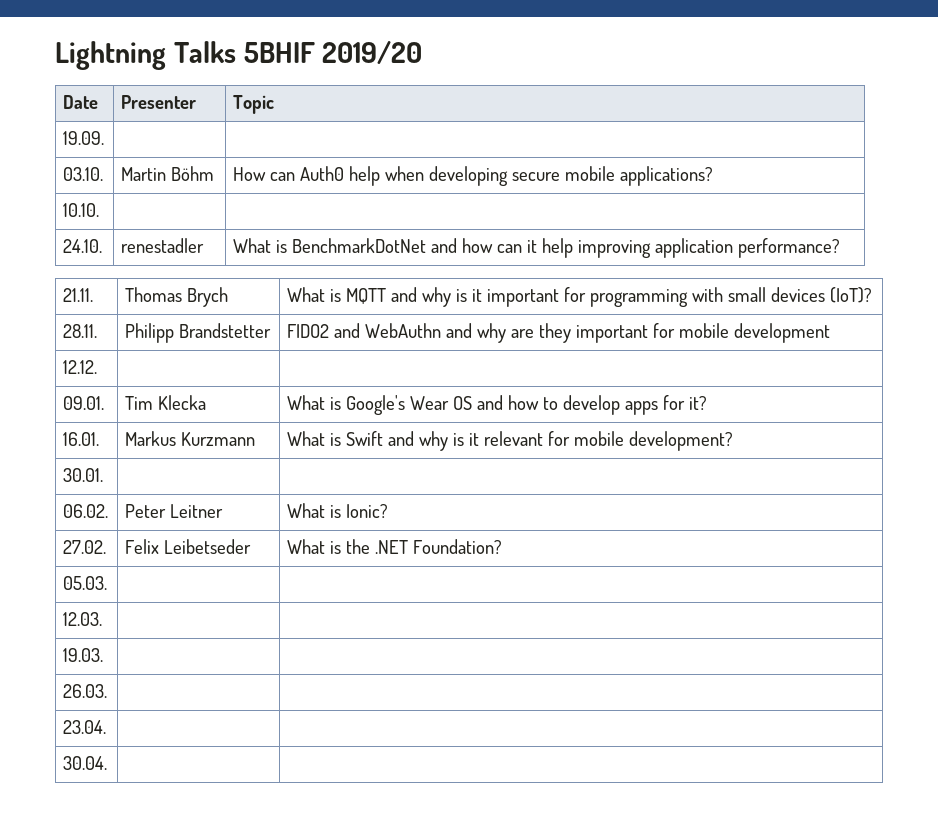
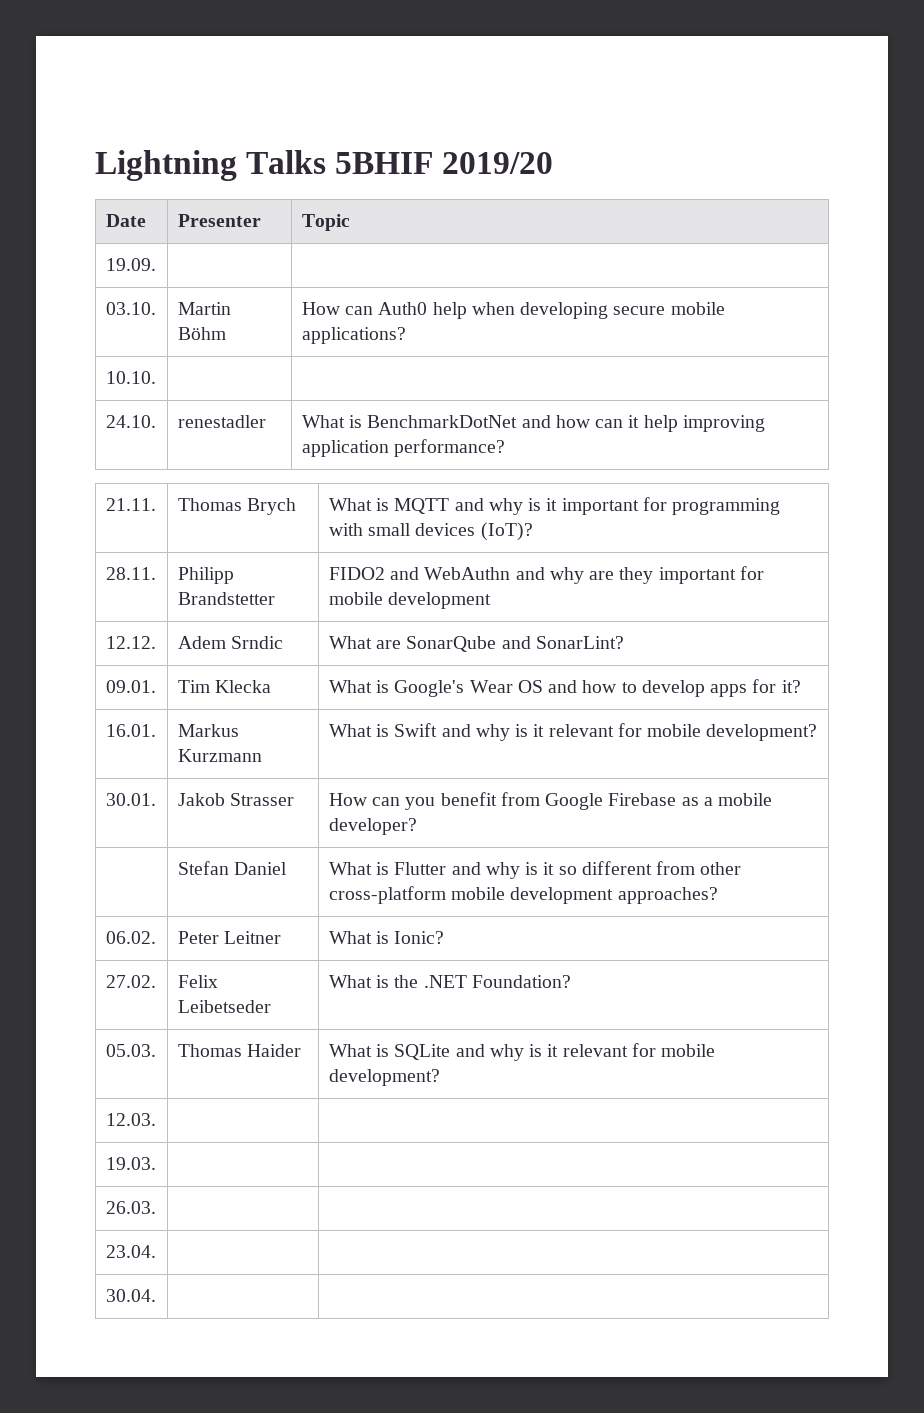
(98, 367) | -> [177,636,284,649] [328,636,624,652] Adem Srndic | What are SonarQube and SonarLint?
(104, 475) | -> [177,793,295,806] [328,792,773,810] [328,818,417,835] [177,861,288,875] [328,861,742,879] [328,886,718,904] Jakob Strasser | How can you benefit from Google Firebase as a mobile developer? // | Stefan Daniel | What is Flutter and why is it so different from other cross-platform mobile development approaches?
(108, 583) | -> [177,1044,302,1057] [328,1043,716,1061] [328,1069,440,1086] Thomas Haider | What is SQLite and why is it relevant for mobile development?

